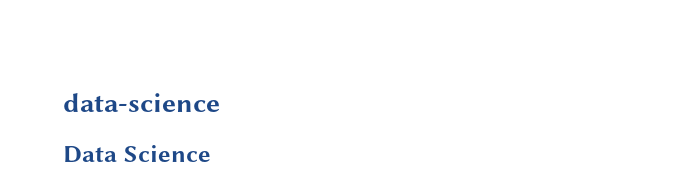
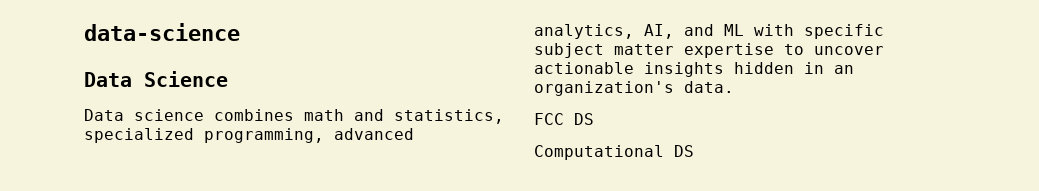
(211, 153) none -> [84,109,504,124] [84,128,414,143] [534,24,884,39] [534,43,884,58] [534,62,854,77] [534,81,734,96] [534,113,594,125] [534,145,694,160] // Data science combines math and statistics, specialized programming, advanced analytics, AI, and ML with specific subject matter expertise to uncover actionable insights hidden in an organization's data. // FCC DS // Computational DS

